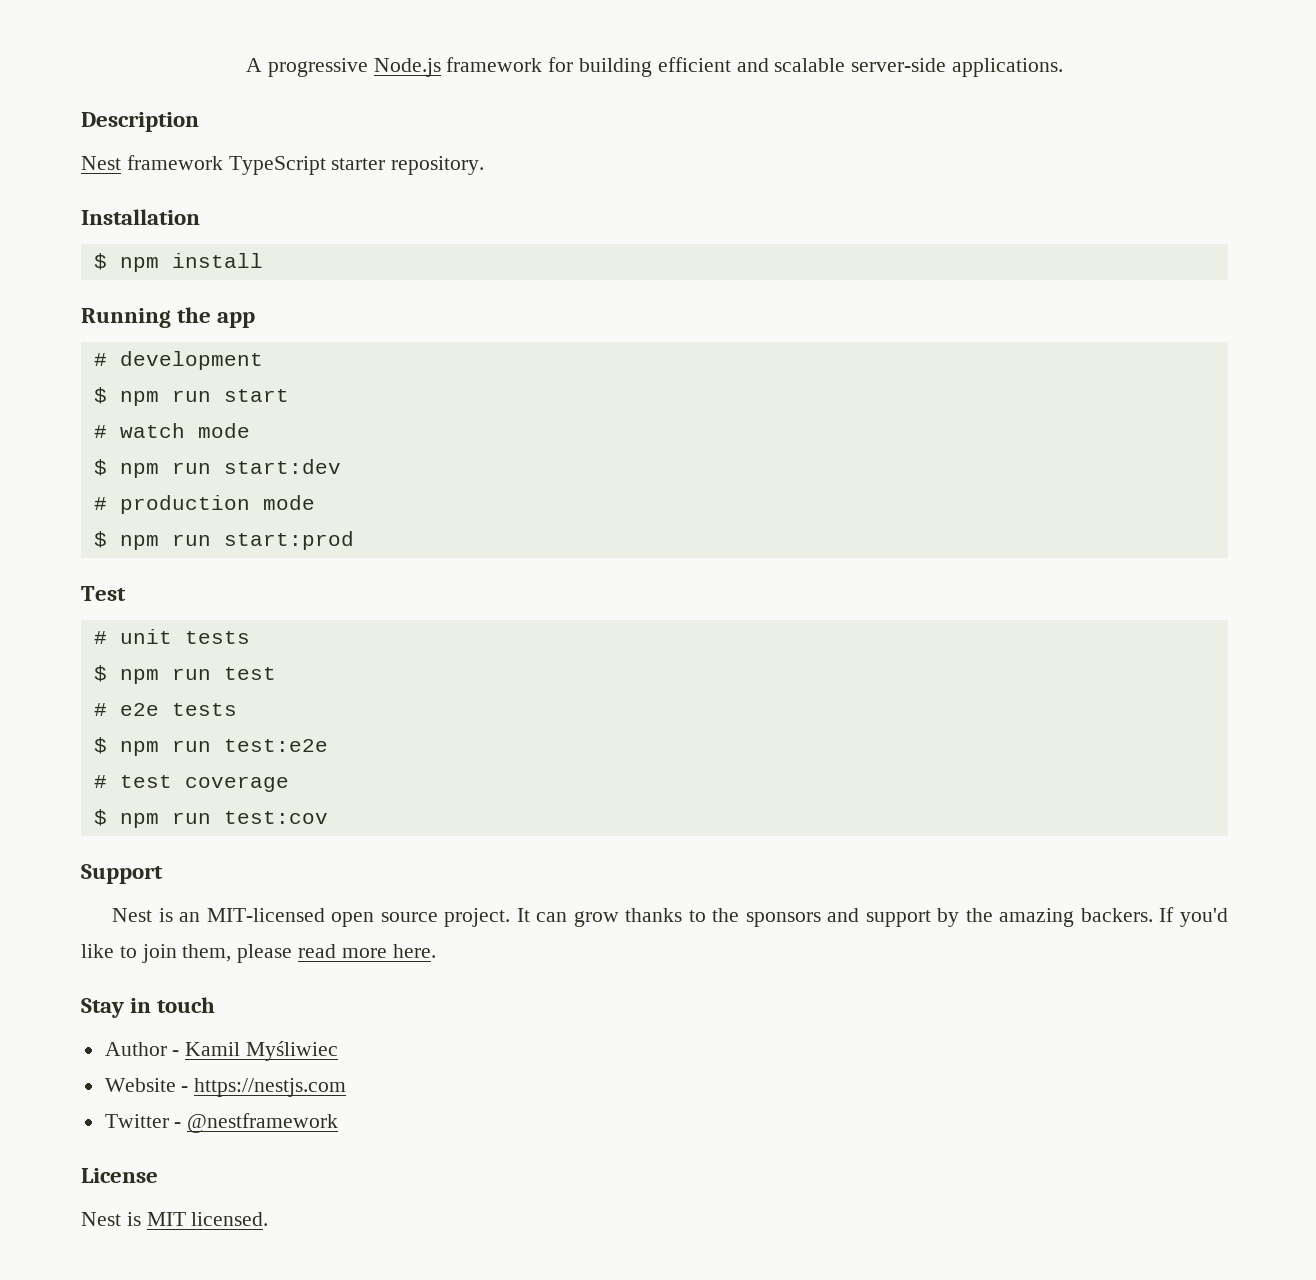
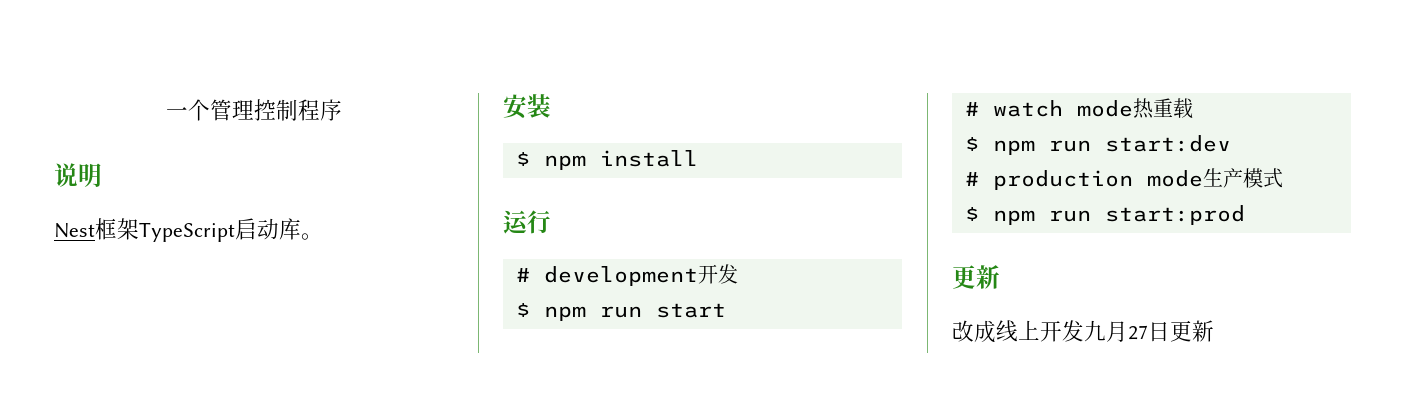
[245,57,1064,77] [81,112,199,132] [81,155,485,175] [81,209,200,225] A progressive Node.js framework for building efficient and scalable server-side applications. // Description // Nest framework TypeScript starter repository. // Installation -> [165,99,342,121] [54,163,102,187] [54,218,323,242] [503,94,551,119] 一个管理控制程序 // 说明 // Nest框架TypeScript启动库。 // 安装
[81,307,256,328] Running the app -> [503,210,551,234] 运行
(263, 360) none -> [697,264,738,284] 开发
(250, 430) none -> [1132,98,1193,119] 热重载
(315, 502) none -> [1202,168,1283,188] 生产模式
[81,586,126,601] [93,629,250,644] [93,665,276,684] [93,703,237,716] [93,737,328,756] [93,775,289,792] [93,809,328,828] [81,864,163,884] [112,907,1228,927] [81,944,436,963] [81,997,216,1018] [104,1041,339,1061] [104,1078,347,1097] [104,1113,339,1133] [81,1168,158,1183] [81,1212,269,1226] Test // # unit tests // $ npm run test // # e2e tests // $ npm run test:e2e // # test coverage // $ npm run test:cov // Support // Nest is an MIT-licensed open source project. It can grow thanks to the sponsors and support by the amazing backers. If you'd like to join them, please read more here. // Stay in touch // Author - Kamil Myśliwiec // Website - https://nestjs.com // Twitter - @nestframework // License // Nest is MIT licensed. -> [952,265,1000,289] [952,320,1214,343] 更新 // 改成线上开发九月27日更新

